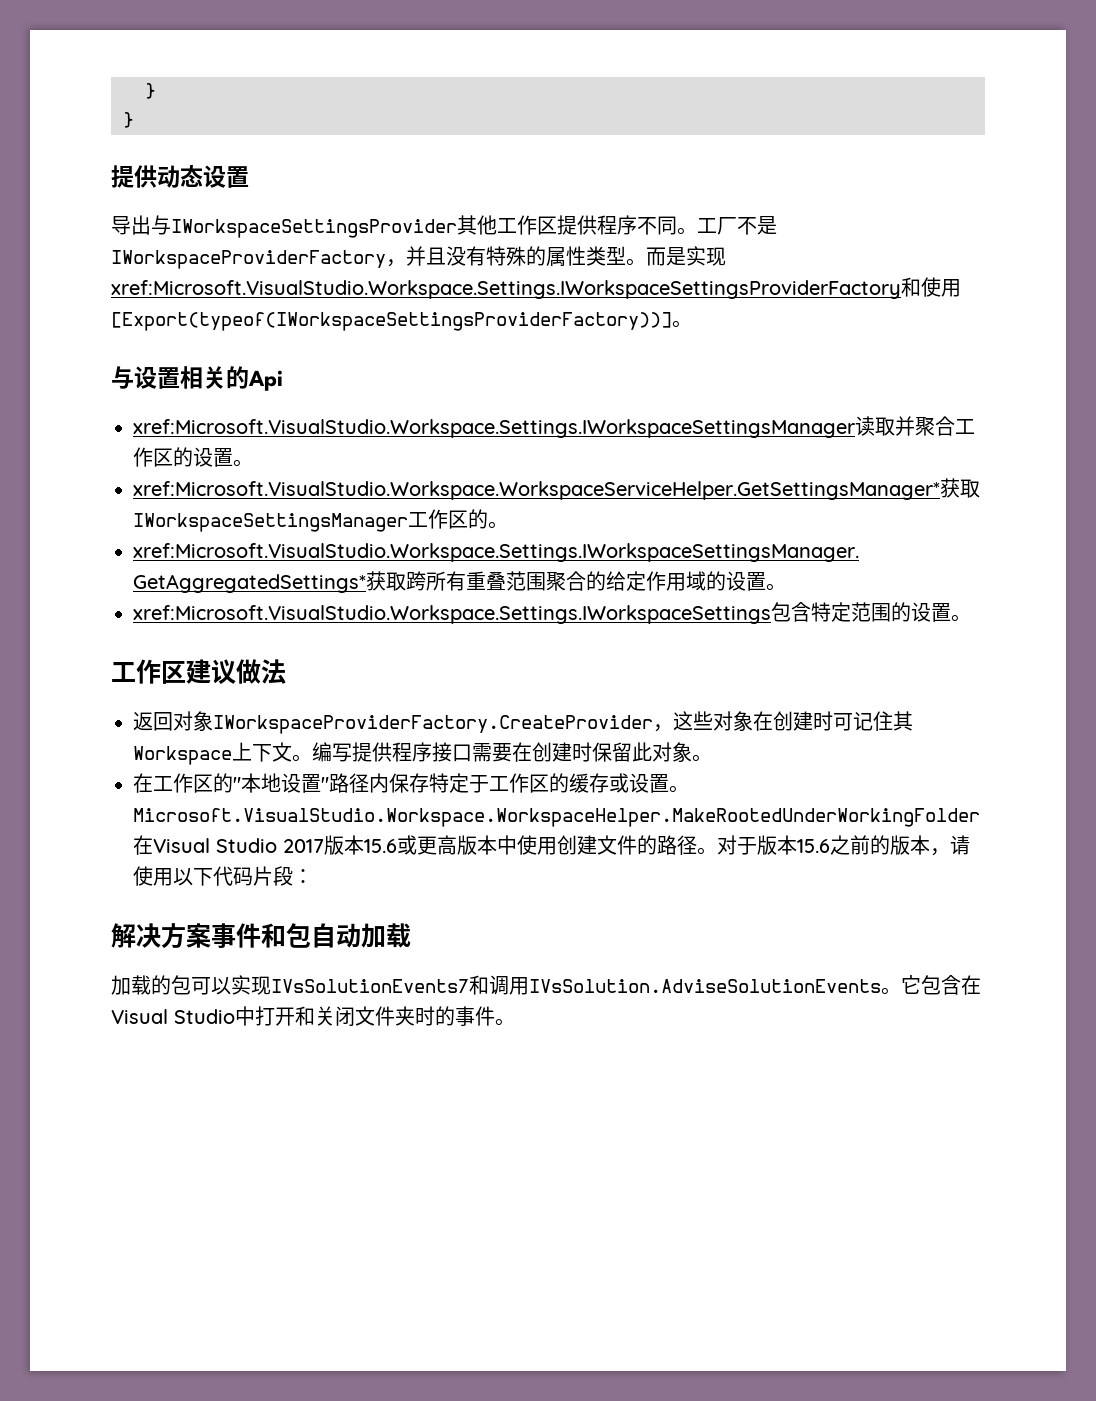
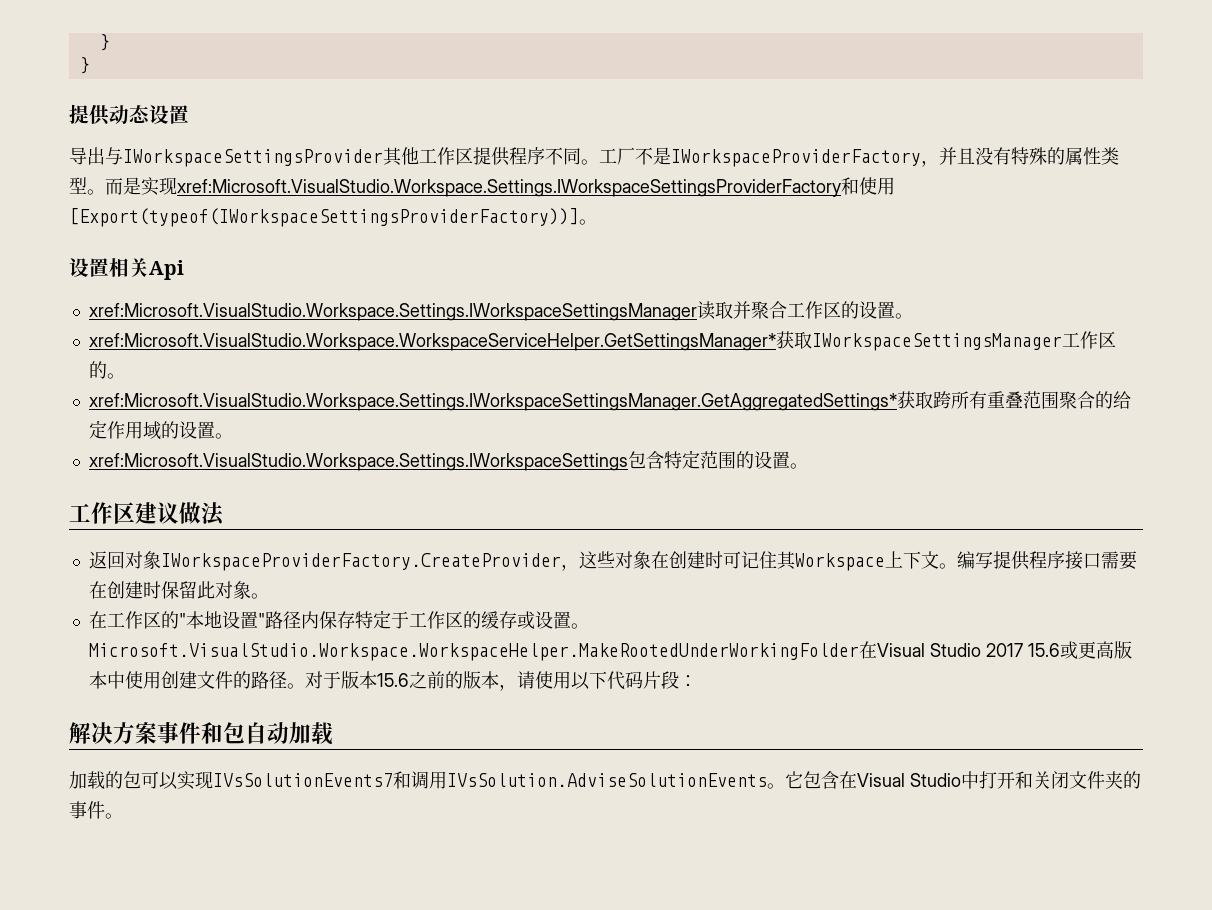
[111,366,134,389] 与 -> (597, 222) none
[226,366,249,389] 的 -> (149, 267) none
[324,835,364,855] 版本 -> (1023, 650) none
[415,1006,435,1026] 时 -> (1123, 780) none

